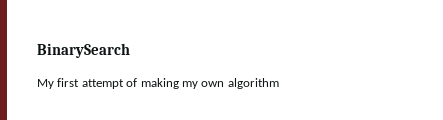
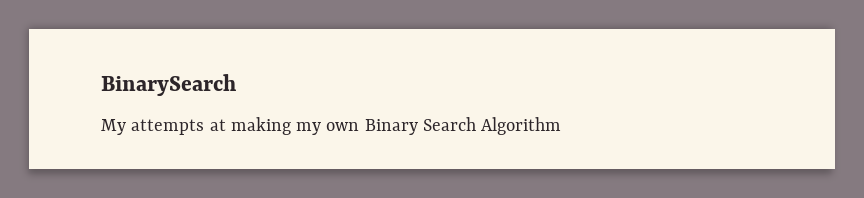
[57,78,279,89] first attempt of making my own algorithm -> [131,117,562,135] attempts at making my own Binary Search Algorithm

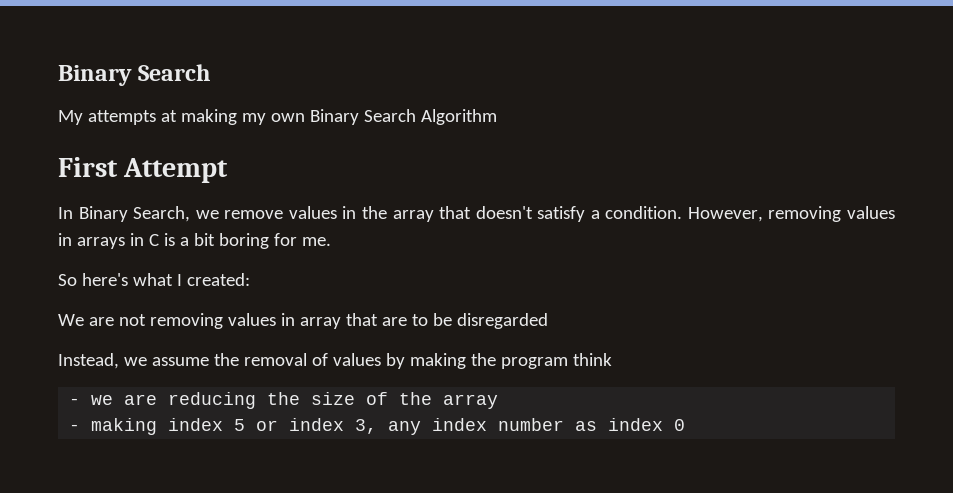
[101,74,236,96] BinarySearch -> [58,64,211,86] Binary Search
(562, 126) none -> [58,157,229,183] [58,206,895,222] [58,233,331,249] [58,273,250,286] [58,313,548,329] [58,353,612,369] [69,392,499,409] [69,418,686,435] // First Attempt // In Binary Search, we remove values in the array that doesn't satisfy a condition. However, removing values in arrays in C is a bit boring for me. // So here's what I created: // We are not removing values in array that are to be disregarded // Instead, we assume the removal of values by making the program think // - we are reducing the size of the array // - making index 5 or index 3, any index number as index 0

